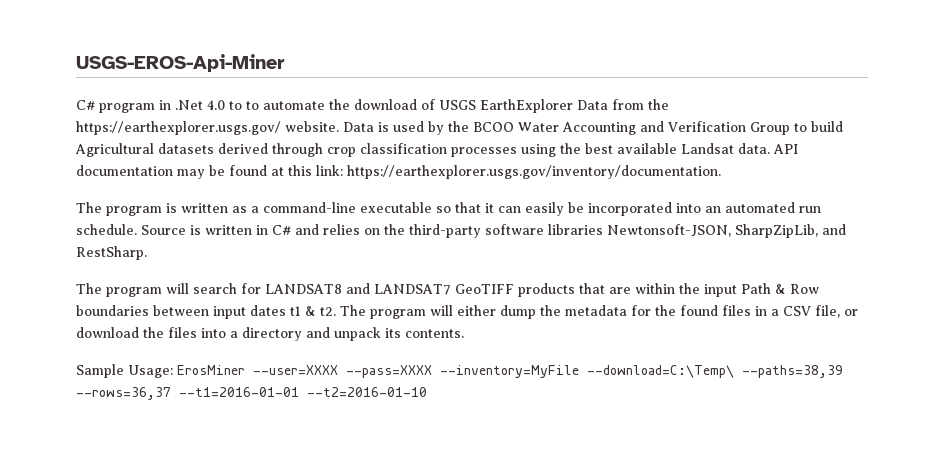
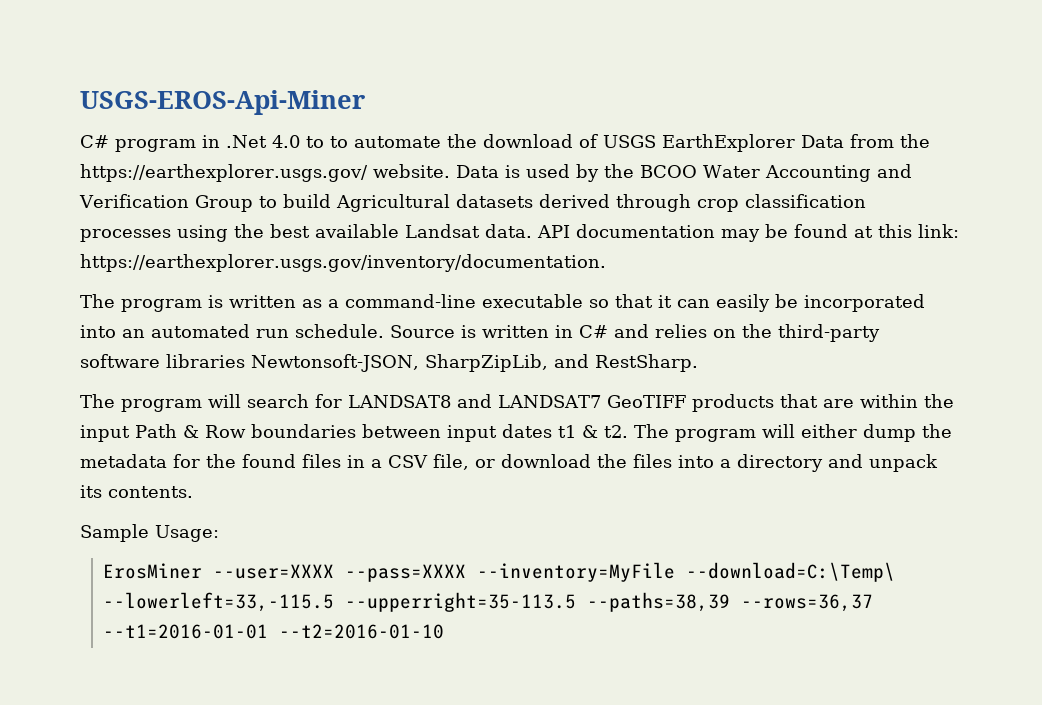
(173, 371) none -> (219, 533) //
(734, 371) none -> [103,592,577,612] --lowerleft=33,-115.5 --upperright=35-113.5

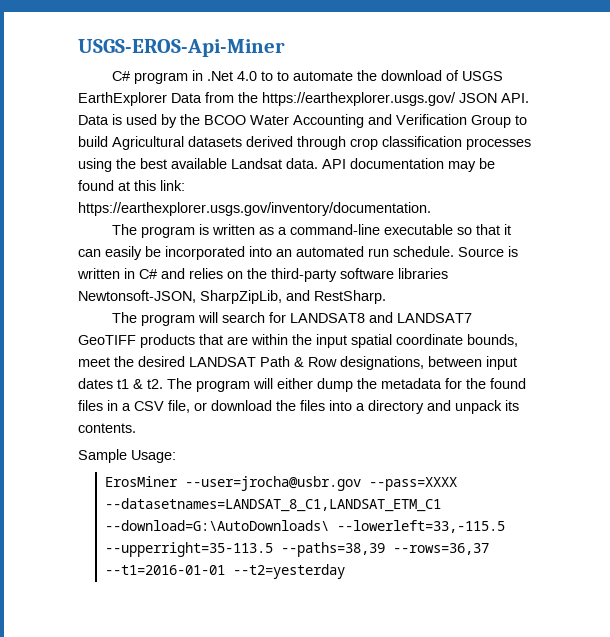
[372,164,450,178] website. -> [459,93,529,103] JSON API.
(130, 433) none -> [351,334,518,348] [78,356,256,367] spatial coordinate bounds, meet the desired LANDSAT
[250,424,356,438] boundaries -> [340,356,424,370] designations,
[213,562,896,582] --user=XXXX --pass=XXXX --inventory=MyFile --download=C:\Temp\ -> [185,476,458,491] [105,498,442,512] [105,520,330,531] --user=jrocha@usbr.gov --pass=XXXX --datasetnames=LANDSAT_8_C1,LANDSAT_ETM_C1 --download=G:\AutoDownloads\
[279,624,445,639] --t2=2016-01-10 -> [233,564,346,579] --t2=yesterday

